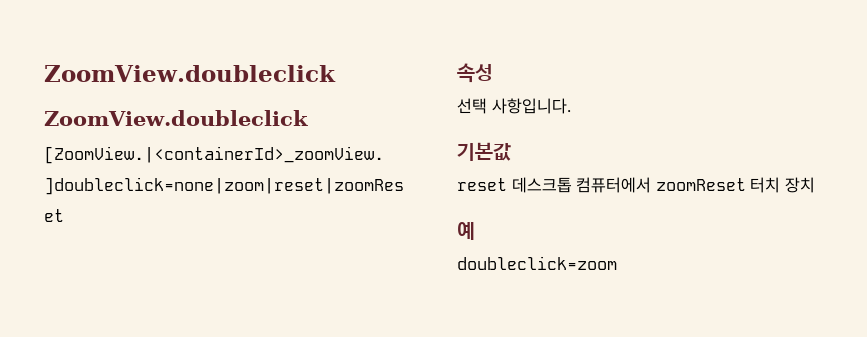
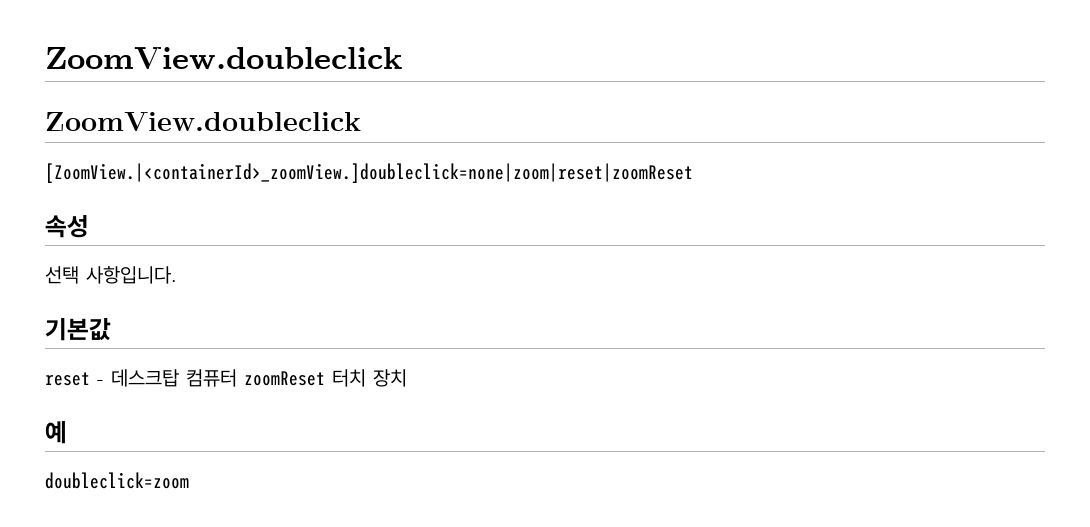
[511,177,652,193] 데스크톱 컴퓨터에서 -> [97,369,237,387] - 데스크탑 컴퓨터

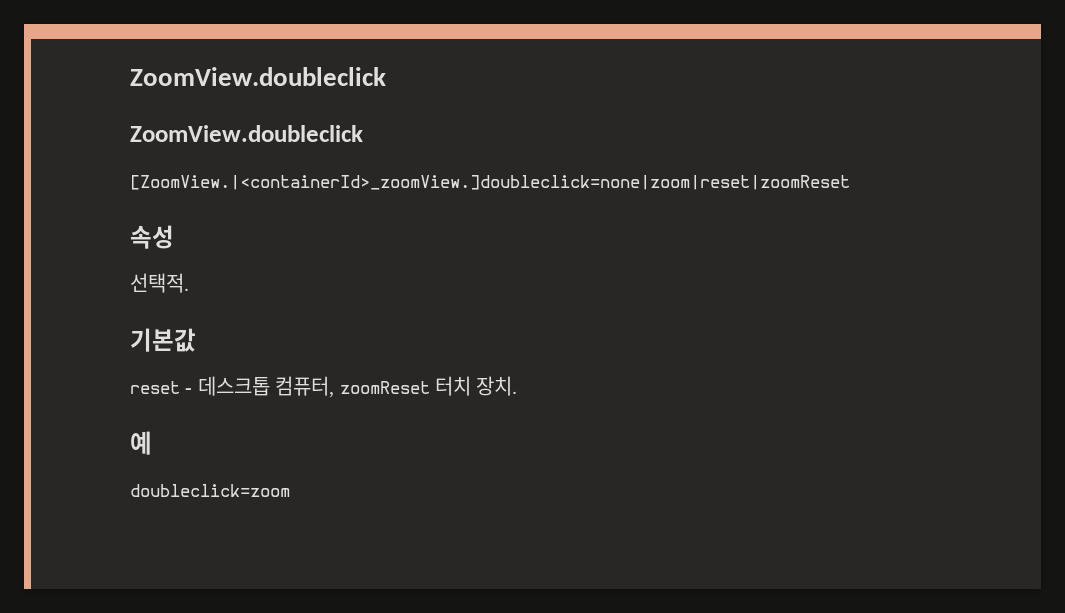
[45,266,177,284] 선택 사항입니다. -> [130,273,189,293] 선택적.
[111,369,237,387] 데스크탑 컴퓨터 -> [197,376,335,398] 데스크톱 컴퓨터,
[373,369,407,387] 장치 -> [476,376,518,396] 장치.

